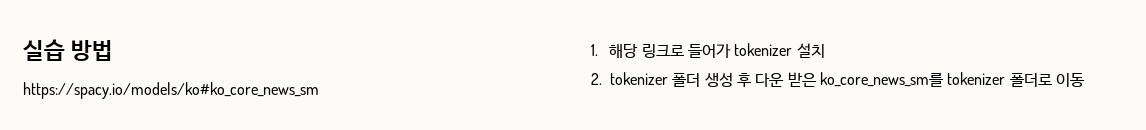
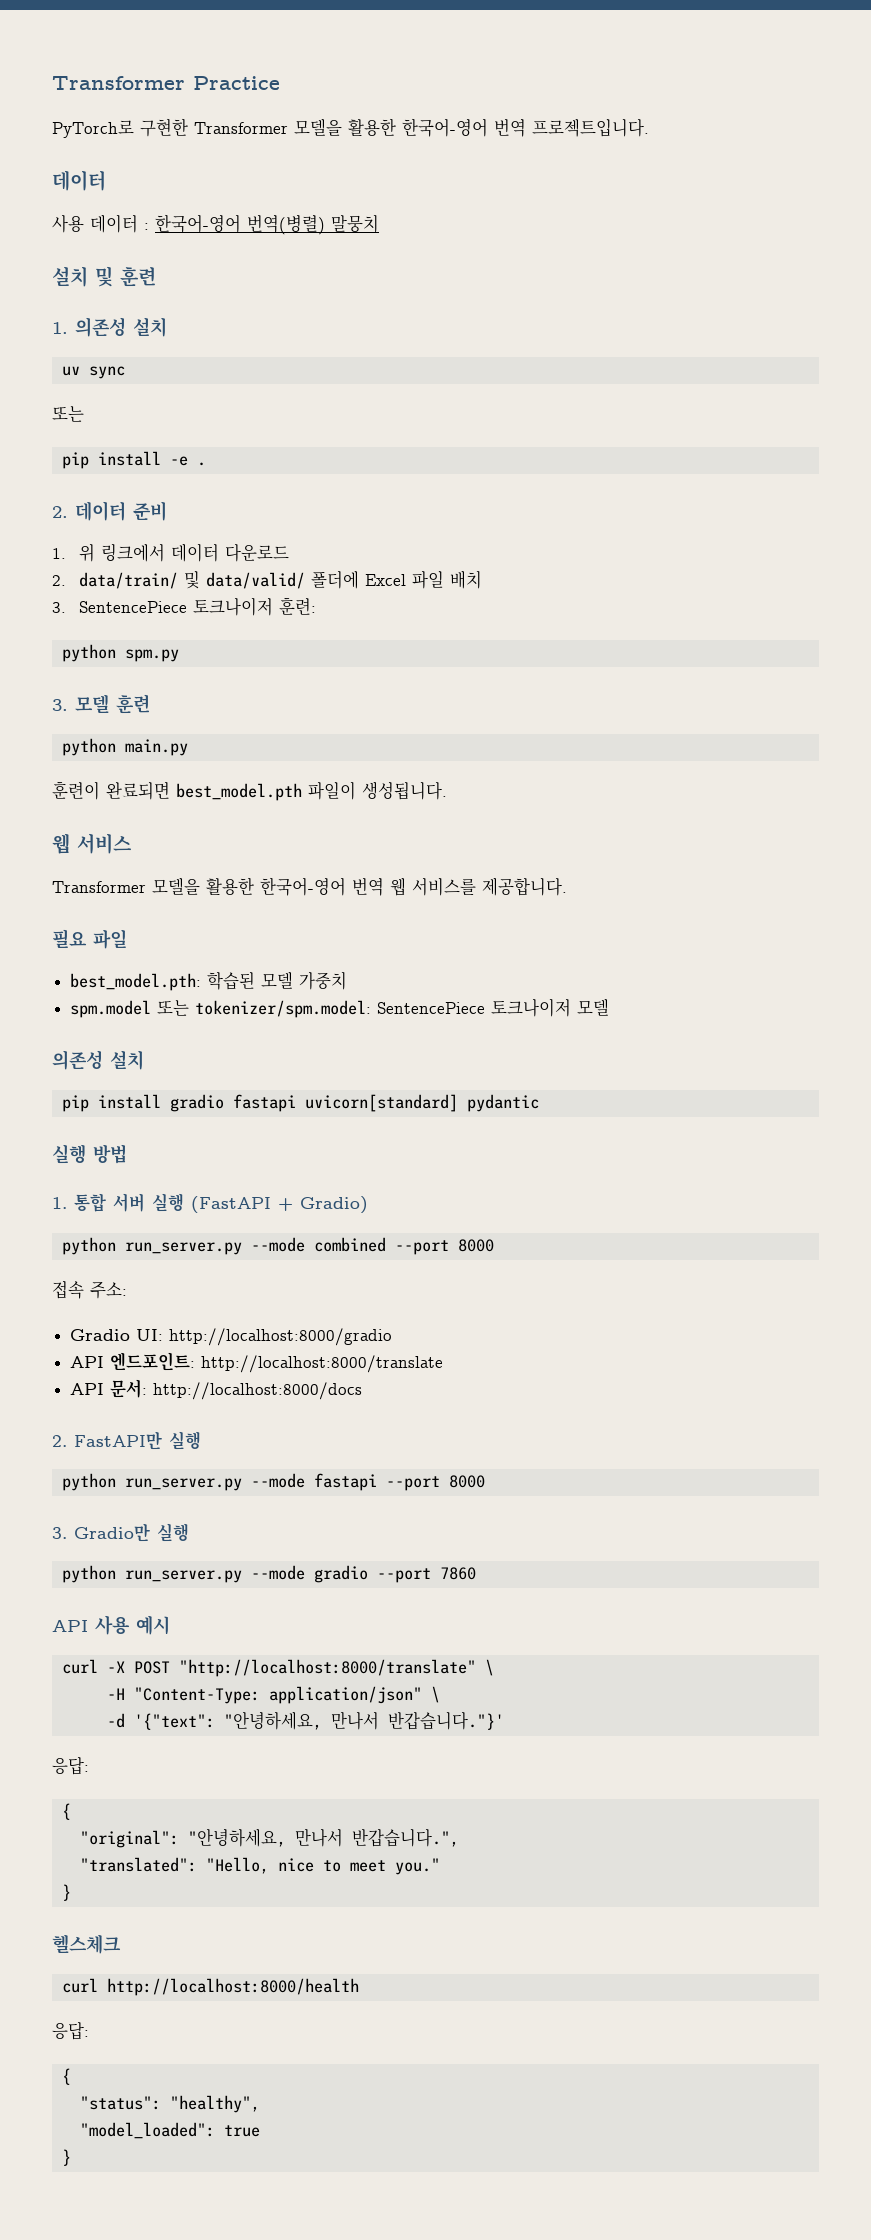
[23,39,114,61] [23,82,319,99] [591,43,825,58] [591,72,1085,87] 실습 방법 // https://spacy.io/models/ko#ko_core_news_sm // 1. 해당 링크로 들어가 tokenizer 설치 // 2. tokenizer 폴더 생성 후 다운 받은 ko_core_news_sm를 tokenizer 폴더로 이동 -> [52,76,280,90] [52,118,649,138] [52,170,106,191] [52,214,379,235] [52,266,156,287] [52,317,167,337] [61,366,125,379] [52,406,84,422] [61,451,206,469] [52,501,167,521] [52,543,289,562] [52,570,482,589] [52,597,316,616] [61,644,179,662] [52,694,150,714] [61,738,188,756] [52,781,447,801] [52,833,132,854] [52,877,567,896] [52,929,127,949] [70,971,348,991] [70,998,610,1018] [52,1050,144,1070] [61,1094,539,1112] [52,1144,127,1164] [52,1193,368,1214] [61,1237,494,1255] [52,1280,127,1299] [70,1328,393,1346] [70,1352,444,1373] [70,1379,363,1400] [52,1431,201,1450] [61,1473,485,1491] [52,1523,189,1542] [61,1565,476,1583] [52,1615,170,1635] [61,1659,494,1677] [106,1686,440,1704] [106,1711,504,1730] [52,1757,89,1775] [61,1803,71,1820] [79,1828,459,1848] [79,1857,440,1875] [61,1884,71,1901] [52,1934,121,1954] [61,1978,359,1996] [52,2022,89,2040] [61,2068,71,2085] [79,2095,260,2113] [79,2122,260,2139] [61,2149,71,2166] Transformer Practice // PyTorch로 구현한 Transformer 모델을 활용한 한국어-영어 번역 프로젝트입니다. // 데이터 // 사용 데이터 : 한국어-영어 번역(병렬) 말뭉치 // 설치 및 훈련 // 1. 의존성 설치 // uv sync // 또는 // pip install -e . // 2. 데이터 준비 // 1. 위 링크에서 데이터 다운로드 // 2. data/train/ 및 data/valid/ 폴더에 Excel 파일 배치 // 3. SentencePiece 토크나이저 훈련: // python spm.py // 3. 모델 훈련 // python main.py // 훈련이 완료되면 best_model.pth 파일이 생성됩니다. // 웹 서비스 // Transformer 모델을 활용한 한국어-영어 번역 웹 서비스를 제공합니다. // 필요 파일 // best_model.pth: 학습된 모델 가중치 // spm.model 또는 tokenizer/spm.model: SentencePiece 토크나이저 모델 // 의존성 설치 // pip install gradio fastapi uvicorn[standard] pydantic // 실행 방법 // 1. 통합 서버 실행 (FastAPI + Gradio) // python run_server.py --mode combined --port 8000 // 접속 주소: // Gradio UI: http://localhost:8000/gradio // API 엔드포인트: http://localhost:8000/translate // API 문서: http://localhost:8000/docs // 2. FastAPI만 실행 // python run_server.py --mode fastapi --port 8000 // 3. Gradio만 실행 // python run_server.py --mode gradio --port 7860 // API 사용 예시 // curl -X POST "http://localhost:8000/translate" \ // -H "Content-Type: application/json" \ // -d '{"text": "안녕하세요, 만나서 반갑습니다."}' // 응답: // { // "original": "안녕하세요, 만나서 반갑습니다.", // "translated": "Hello, nice to meet you." // } // 헬스체크 // curl http://localhost:8000/health // 응답: // { // "status": "healthy", // "model_loaded": true // }

